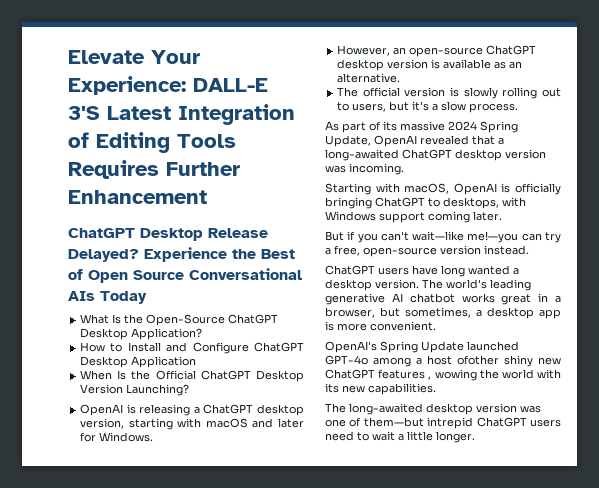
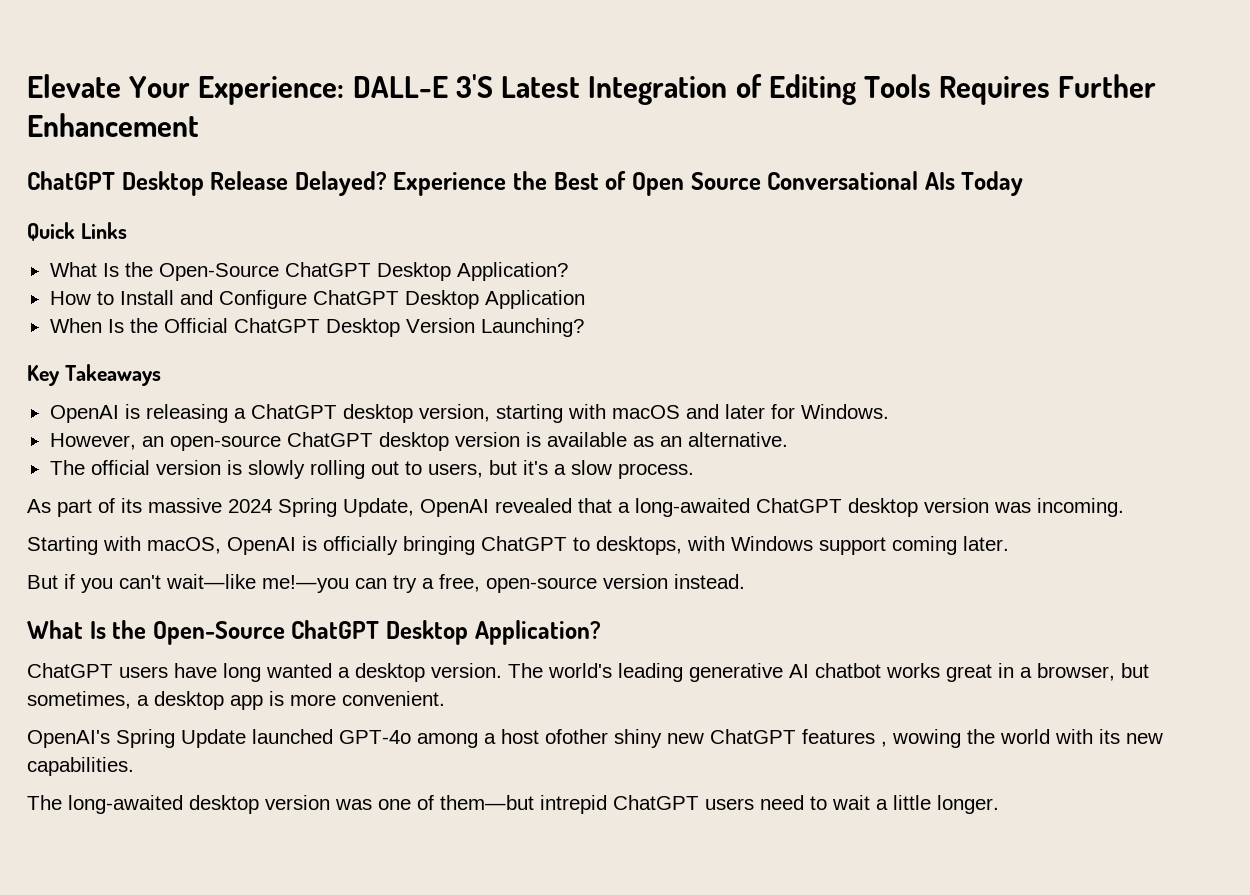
(147, 297) none -> [27,222,127,241] // Quick Links
(190, 390) none -> [27,364,161,386] // Key Takeaways
(529, 250) none -> [27,620,601,645] // What Is the Open-Source ChatGPT Desktop Application?

